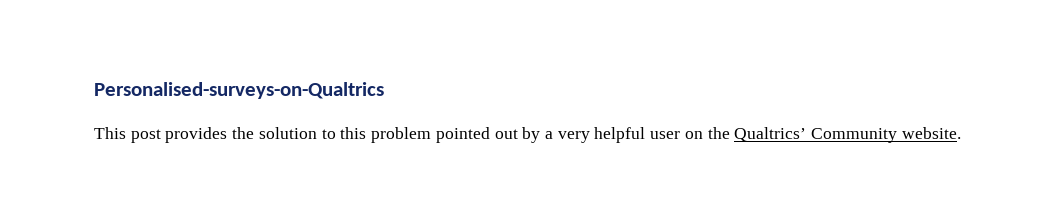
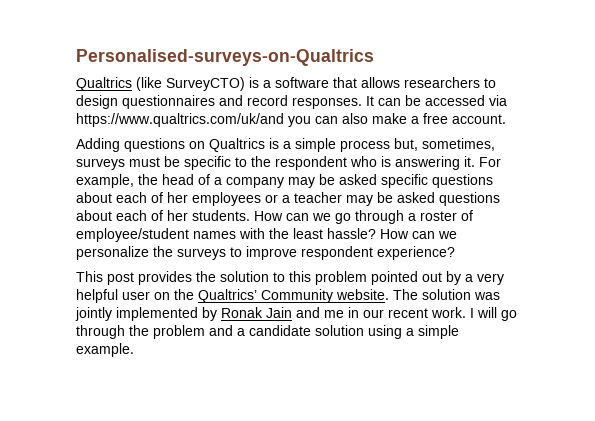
(384, 90) none -> [76,77,496,91] [76,95,507,109] [76,113,506,127] [76,138,495,152] [76,156,501,170] [76,174,493,188] [76,192,500,206] [76,210,473,224] [76,228,457,242] [76,246,455,260] // Qualtrics (like SurveyCTO) is a software that allows researchers to design questionnaires and record responses. It can be accessed via https://www.qualtrics.com/uk/and you can also make a free account. // Adding questions on Qualtrics is a simple process but, sometimes, surveys must be specific to the respondent who is answering it. For example, the head of a company may be asked specific questions about each of her employees or a teacher may be asked questions about each of her students. How can we go through a roster of employee/student names with the least hassle? How can we personalize the surveys to improve respondent experience?
(961, 133) none -> [393,289,500,300] [75,307,517,321] [76,325,459,339] [76,343,134,357] The solution was jointly implemented by Ronak Jain and me in our recent work. I will go through the problem and a candidate solution using a simple example.

